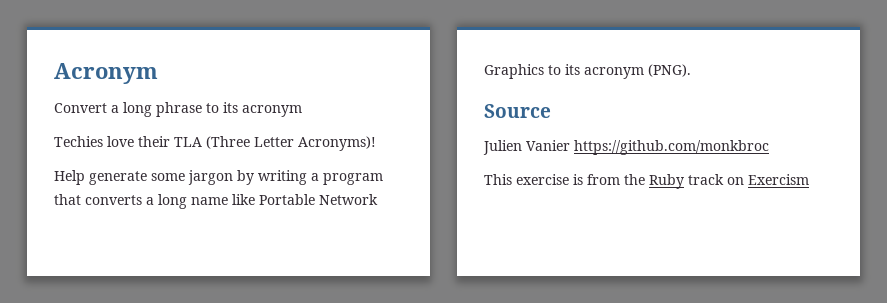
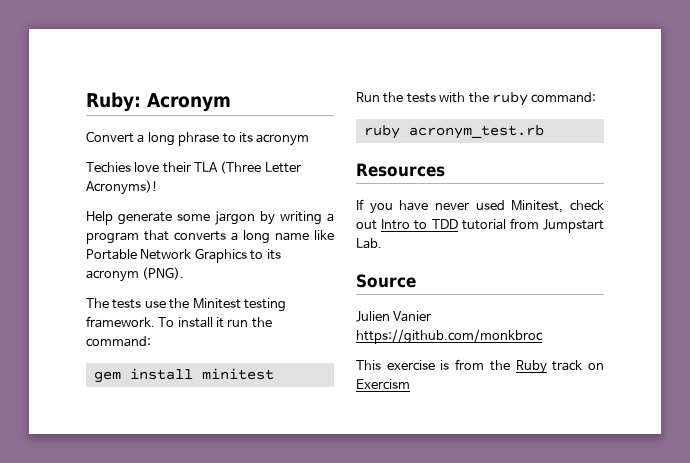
(54, 73) none -> [86,92,141,112] Ruby:
(691, 70) none -> [86,298,286,312] [86,316,272,328] [86,336,151,347] [93,368,274,383] [356,92,597,106] [363,125,544,139] [356,163,445,177] [356,199,604,214] [356,218,604,233] [356,238,382,249] // The tests use the Minitest testing framework. To install it run the command: // gem install minitest // Run the tests with the ruby command: // ruby acronym_test.rb // Resources // If you have never used Minitest, check out Intro to TDD tutorial from Jumpstart Lab.

